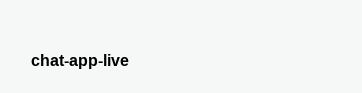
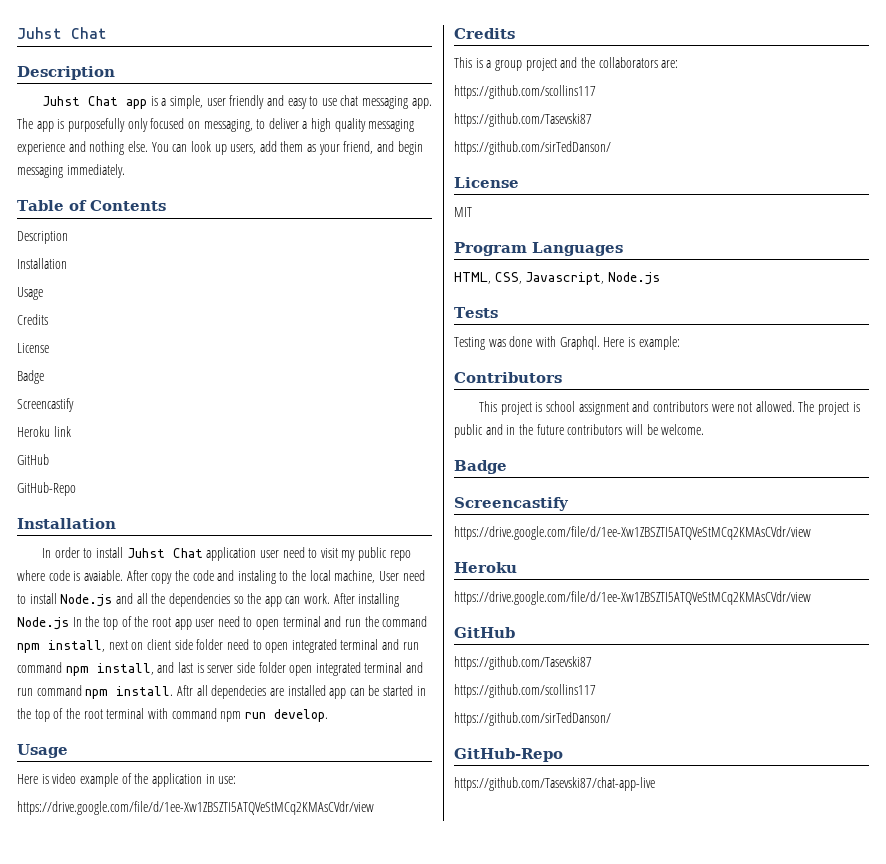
[31,54,129,69] chat-app-live -> [17,27,107,39] [17,66,115,80] [42,95,432,109] [17,118,415,132] [17,141,423,155] [17,164,125,178] [17,200,166,211] [17,231,68,244] [17,258,67,269] [17,287,43,300] [17,314,48,325] [17,343,49,353] [17,370,44,384] [17,398,74,412] [17,426,71,437] [17,454,49,465] [17,482,76,496] [17,518,116,529] [42,547,411,561] [17,570,425,584] [17,593,400,607] [17,616,428,630] [17,639,419,653] [17,662,424,676] [17,685,426,699] [17,708,328,722] [17,744,68,758] [17,773,237,787] [17,801,374,815] [454,28,515,39] [454,57,679,71] [454,85,596,99] [454,113,592,127] [454,141,611,155] [454,177,519,188] [454,207,472,217] [454,242,623,256] [454,272,660,285] [454,307,498,318] [454,336,680,350] [454,372,562,383] [479,401,860,415] [454,424,705,438] [454,460,507,474] [454,497,569,511] [454,526,811,540] [454,562,517,573] [454,591,811,605] [454,627,515,638] [454,656,592,670] [454,684,596,698] [454,712,611,726] [454,748,563,762] [454,777,655,791] Juhst Chat // Description // Juhst Chat app is a simple, user friendly and easy to use chat messaging app. The app is purposefully only focused on messaging, to deliver a high quality messaging experience and nothing else. You can look up users, add them as your friend, and begin messaging immediately. // Table of Contents // Description // Installation // Usage // Credits // License // Badge // Screencastify // Heroku link // GitHub // GitHub-Repo // Installation // In order to install Juhst Chat application user need to visit my public repo where code is avaiable. After copy the code and instaling to the local machine, User need to install Node.js and all the dependencies so the app can work. After installing Node.js In the top of the root app user need to open terminal and run the command npm install, next on client side folder need to open integrated terminal and run command npm install, and last is server side folder open integrated terminal and run command npm install. Aftr all dependecies are installed app can be started in the top of the root terminal with command npm run develop. // Usage // Here is video example of the application in use: // https://drive.google.com/file/d/1ee-Xw1ZBSZTI5ATQVeStMCq2KMAsCVdr/view // Credits // This is a group project and the collaborators are: // https://github.com/scollins117 // https://github.com/Tasevski87 // https://github.com/sirTedDanson/ // License // MIT // Program Languages // HTML, CSS, Javascript, Node.js // Tests // Testing was done with Graphql. Here is example: // Contributors // This project is school assignment and contributors were not allowed. The project is public and in the future contributors will be welcome. // Badge // Screencastify // https://drive.google.com/file/d/1ee-Xw1ZBSZTI5ATQVeStMCq2KMAsCVdr/view // Heroku // https://drive.google.com/file/d/1ee-Xw1ZBSZTI5ATQVeStMCq2KMAsCVdr/view // GitHub // https://github.com/Tasevski87 // https://github.com/scollins117 // https://github.com/sirTedDanson/ // GitHub-Repo // https://github.com/Tasevski87/chat-app-live

